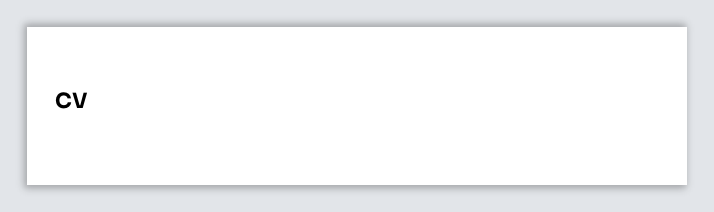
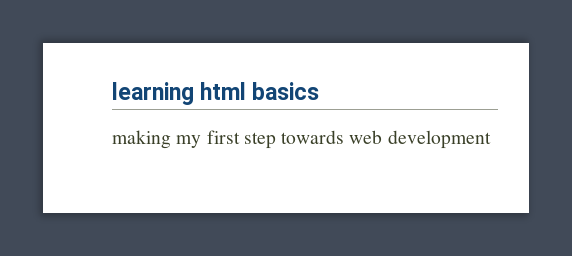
[55,92,88,109] CV -> [112,82,320,105] [112,130,491,149] learning html basics // making my first step towards web development

